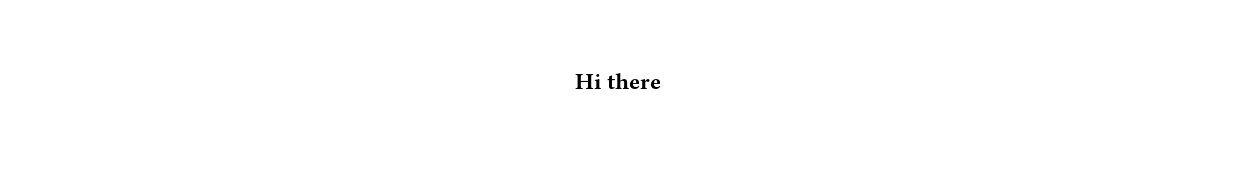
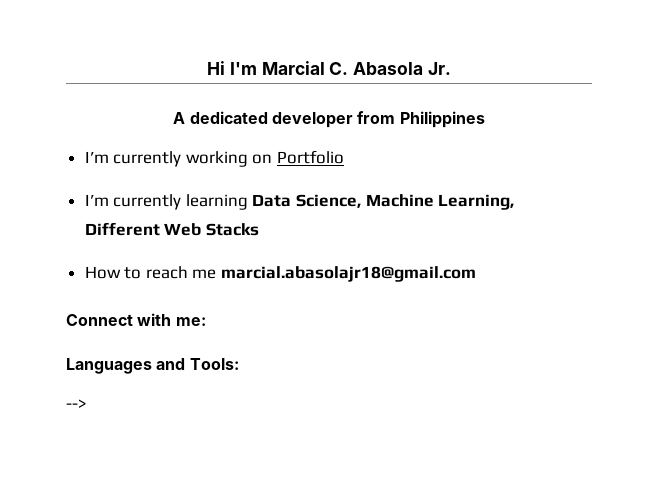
[607,73,662,89] there -> [229,61,451,75] [173,111,485,128] [84,150,345,167] [84,194,515,210] [84,222,259,236] [84,266,477,282] [66,313,206,326] [66,358,239,374] [66,399,87,409] I'm Marcial C. Abasola Jr. // A dedicated developer from Philippines // I’m currently working on Portfolio // I’m currently learning Data Science, Machine Learning, Different Web Stacks // How to reach me marcial.abasolajr18@gmail.com // Connect with me: // Languages and Tools: // -->

